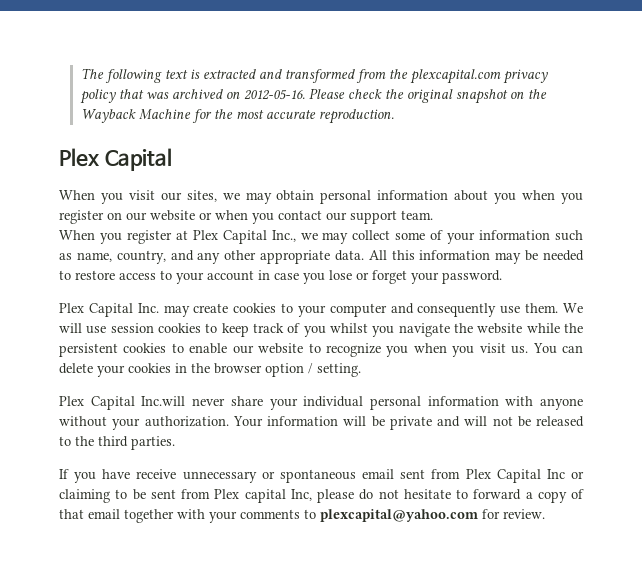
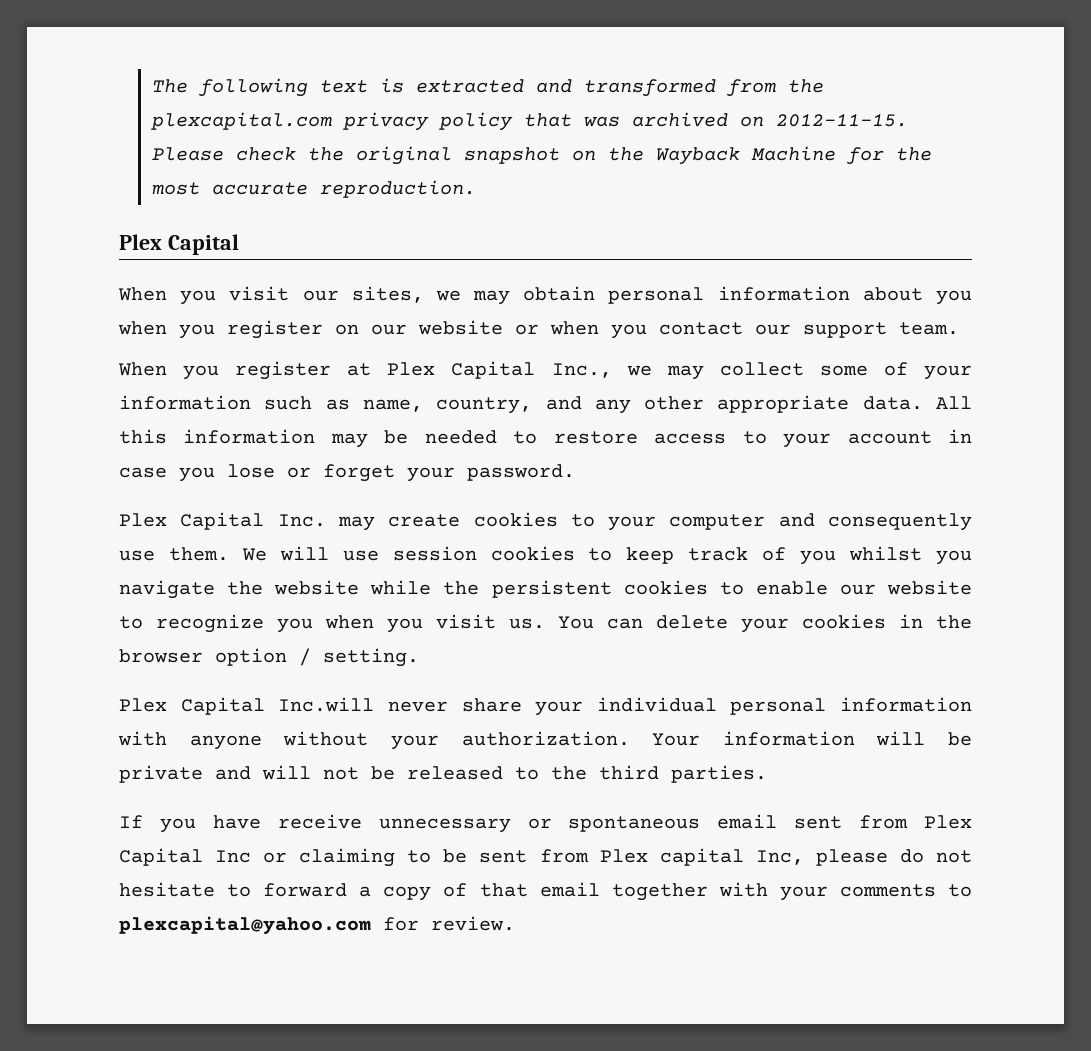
[243,89,305,100] 2012-05-16. -> [776,114,909,127] 2012-11-15.

